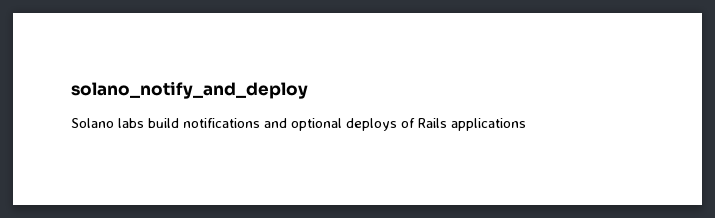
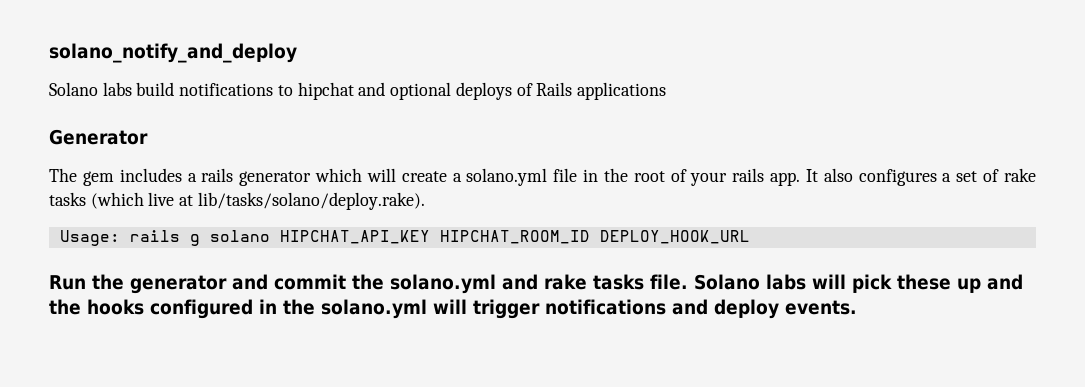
(260, 123) none -> [277,82,354,100] to hipchat
(526, 124) none -> [49,129,148,145] [49,168,1037,186] [49,192,425,210] [59,230,750,246] [49,274,1023,294] [49,299,857,319] // Generator // The gem includes a rails generator which will create a solano.yml file in the root of your rails app. It also configures a set of rake tasks (which live at lib/tasks/solano/deploy.rake). // Usage: rails g solano HIPCHAT_API_KEY HIPCHAT_ROOM_ID DEPLOY_HOOK_URL // Run the generator and commit the solano.yml and rake tasks file. Solano labs will pick these up and the hooks configured in the solano.yml will trigger notifications and deploy events.

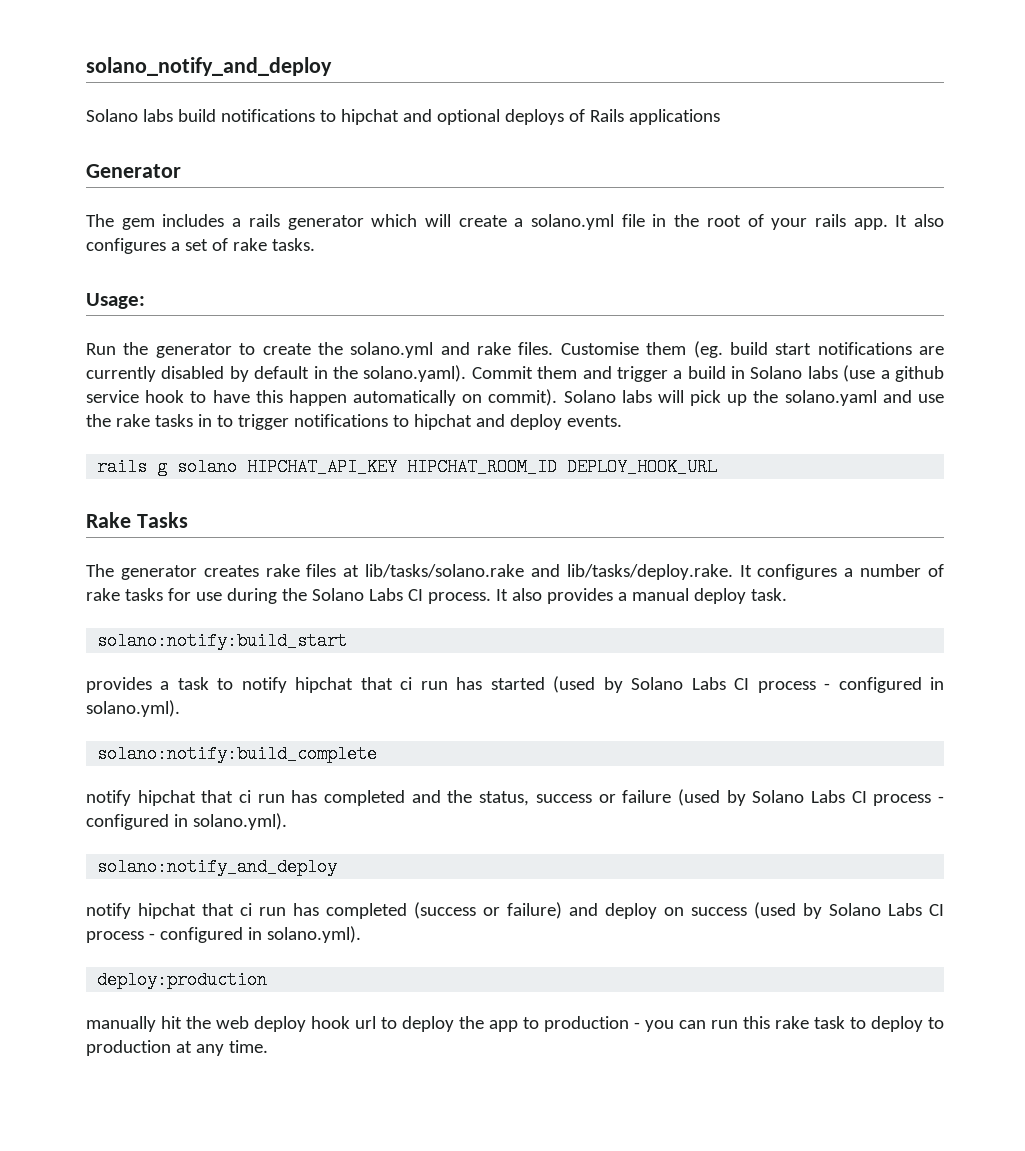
[49,192,425,210] [59,230,120,246] tasks (which live at lib/tasks/solano/deploy.rake). // Usage: -> [271,238,315,251] [86,293,145,309] [86,341,944,358] [86,365,945,382] [86,389,944,406] [86,414,622,430] tasks. // Usage: // Run the generator to create the solano.yml and rake files. Customise them (eg. build start notifications are currently disabled by default in the solano.yaml). Commit them and trigger a build in Solano labs (use a github service hook to have this happen automatically on commit). Solano labs will pick up the solano.yaml and use the rake tasks in to trigger notifications to hipchat and deploy events. //
[49,274,1023,294] [49,299,857,319] Run the generator and commit the solano.yml and rake tasks file. Solano labs will pick these up and the hooks configured in the solano.yml will trigger notifications and deploy events. -> [86,512,188,528] [86,564,944,580] [86,588,787,604] [97,632,348,650] [86,676,945,693] [86,700,180,717] [97,745,378,763] [86,789,945,806] [86,813,287,830] [97,858,338,876] [86,902,944,919] [86,926,361,943] [97,971,268,989] [86,1016,944,1032] [86,1040,268,1056] Rake Tasks // The generator creates rake files at lib/tasks/solano.rake and lib/tasks/deploy.rake. It configures a number of rake tasks for use during the Solano Labs CI process. It also provides a manual deploy task. // solano:notify:build_start // provides a task to notify hipchat that ci run has started (used by Solano Labs CI process - configured in solano.yml). // solano:notify:build_complete // notify hipchat that ci run has completed and the status, success or failure (used by Solano Labs CI process - configured in solano.yml). // solano:notify_and_deploy // notify hipchat that ci run has completed (success or failure) and deploy on success (used by Solano Labs CI process - configured in solano.yml). // deploy:production // manually hit the web deploy hook url to deploy the app to production - you can run this rake task to deploy to production at any time.

